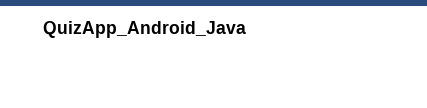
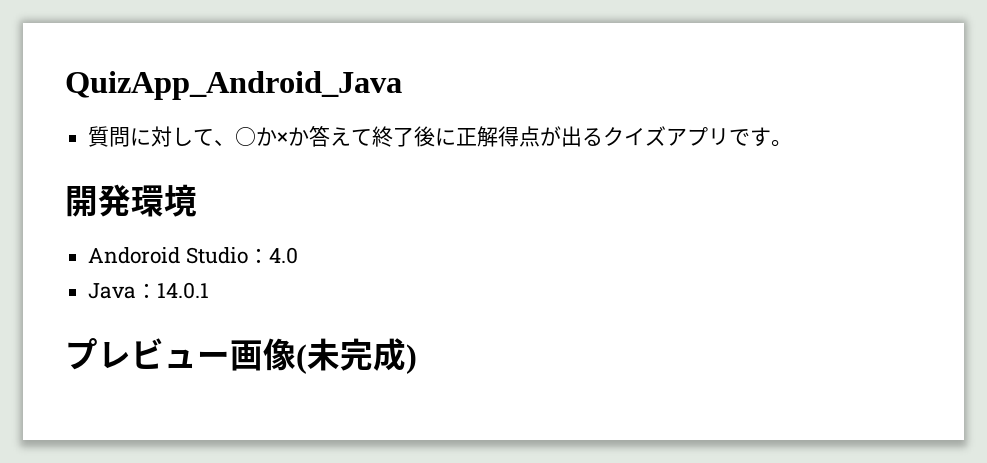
(246, 29) none -> [88,126,793,147] [65,184,197,217] [88,247,298,264] [88,282,210,299] [65,338,417,374] // 質問に対して、○か×か答えて終了後に正解得点が出るクイズアプリです。 // 開発環境 // Andoroid Studio：4.0 // Java：14.0.1 // プレビュー画像(未完成)

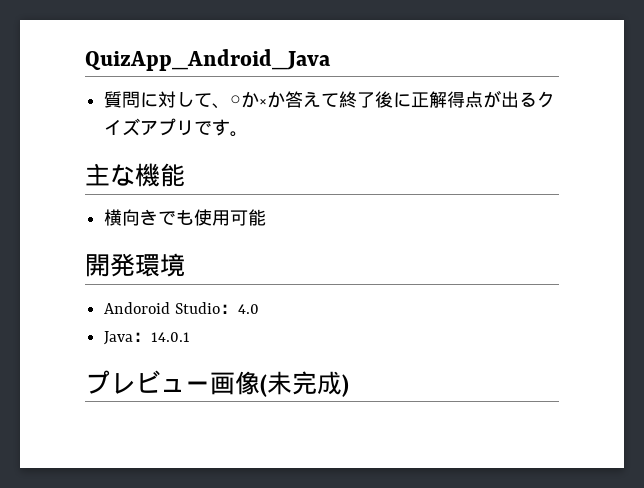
(793, 143) none -> [85,163,185,187] [104,209,267,226] // 主な機能 // 横向きでも使用可能

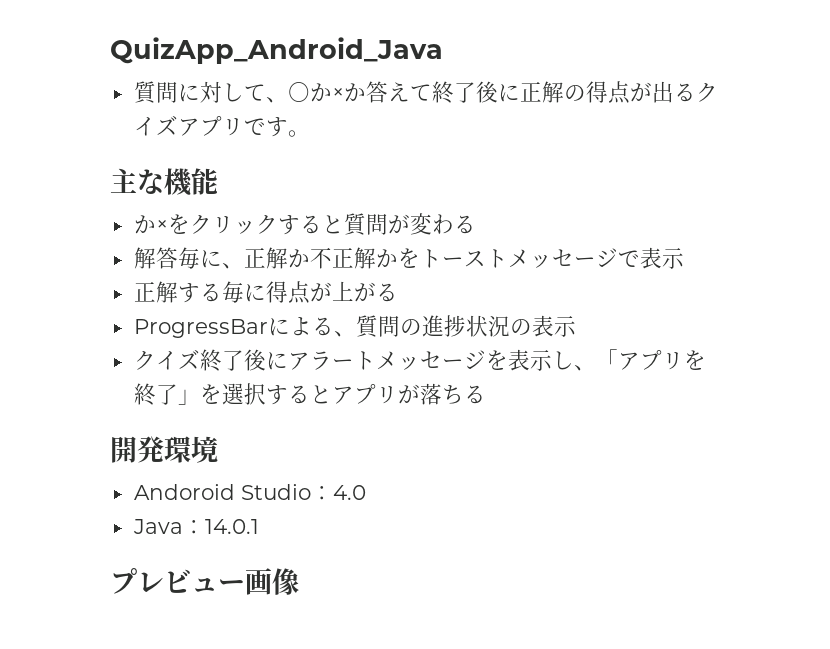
(448, 99) none -> [563,85,586,101] の
[104,209,267,226] 横向きでも使用可能 -> [133,213,476,236] [133,247,684,269] [133,281,398,304] [133,315,576,338] [133,349,706,372] [133,383,486,406] か×をクリックすると質問が変わる // 解答毎に、正解か不正解かをトーストメッセージで表示 // 正解する毎に得点が上がる // ProgressBarによる、質問の進捗状況の表示 // クイズ終了後にアラートメッセージを表示し、「アプリを終了」を選択するとアプリが落ちる
[260,371,349,397] (未完成) -> (299, 581) none

